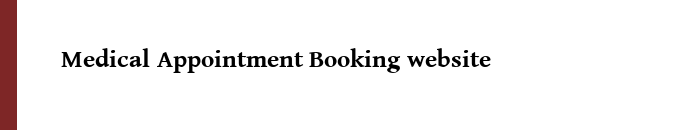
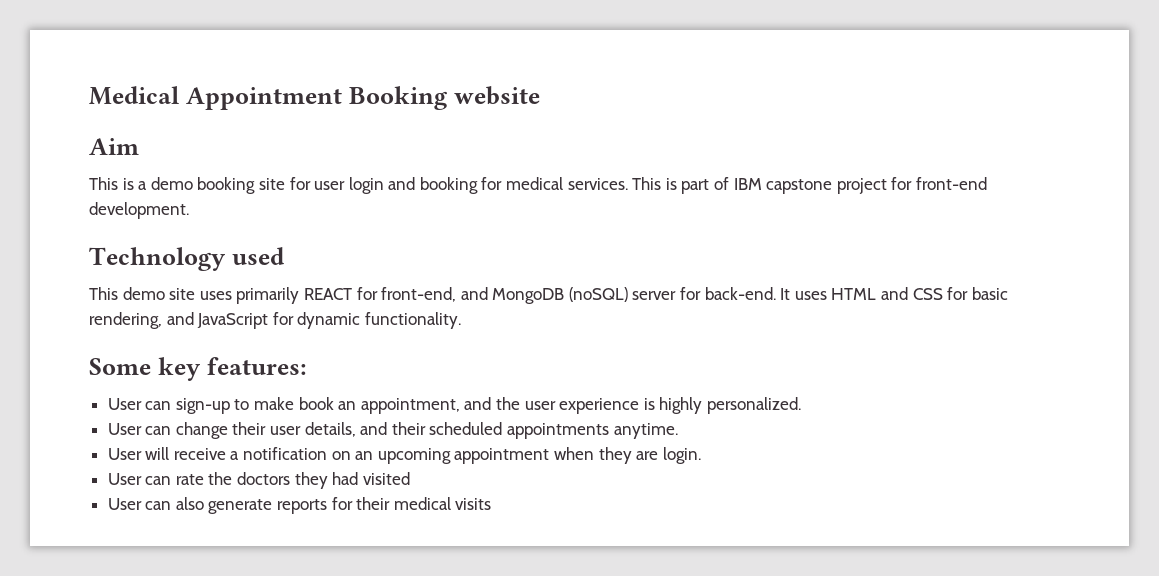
(491, 57) none -> [89,138,139,155] [89,177,987,194] [89,202,189,219] [89,247,285,271] [89,287,1008,304] [89,312,461,329] [89,357,307,381] [107,397,801,414] [107,422,678,439] [107,447,701,464] [107,472,410,489] [107,497,492,514] // Aim // This is a demo booking site for user login and booking for medical services. This is part of IBM capstone project for front-end development. // Technology used // This demo site uses primarily REACT for front-end, and MongoDB (noSQL) server for back-end. It uses HTML and CSS for basic rendering, and JavaScript for dynamic functionality. // Some key features: // User can sign-up to make book an appointment, and the user experience is highly personalized. // User can change their user details, and their scheduled appointments anytime. // User will receive a notification on an upcoming appointment when they are login. // User can rate the doctors they had visited // User can also generate reports for their medical visits

